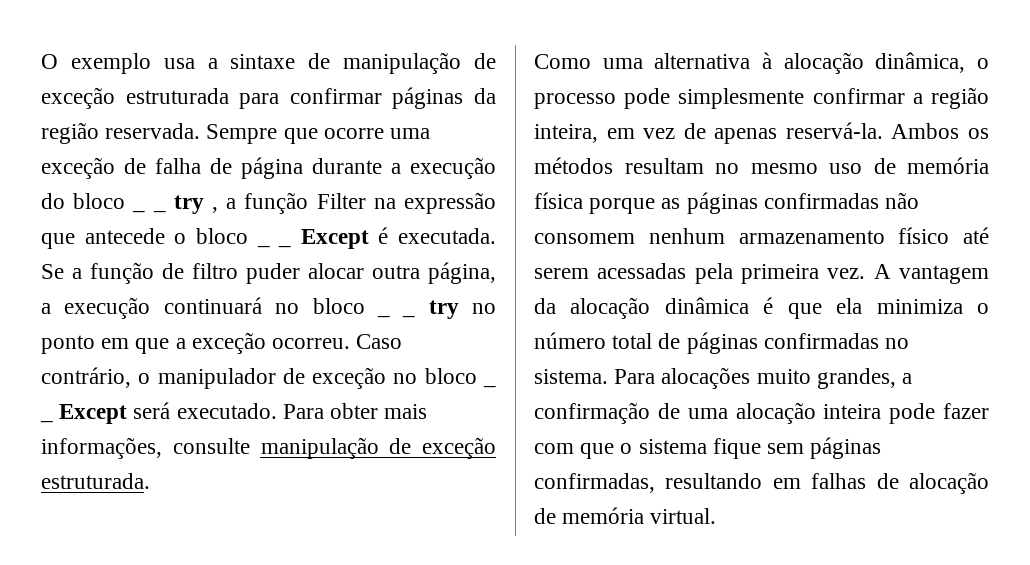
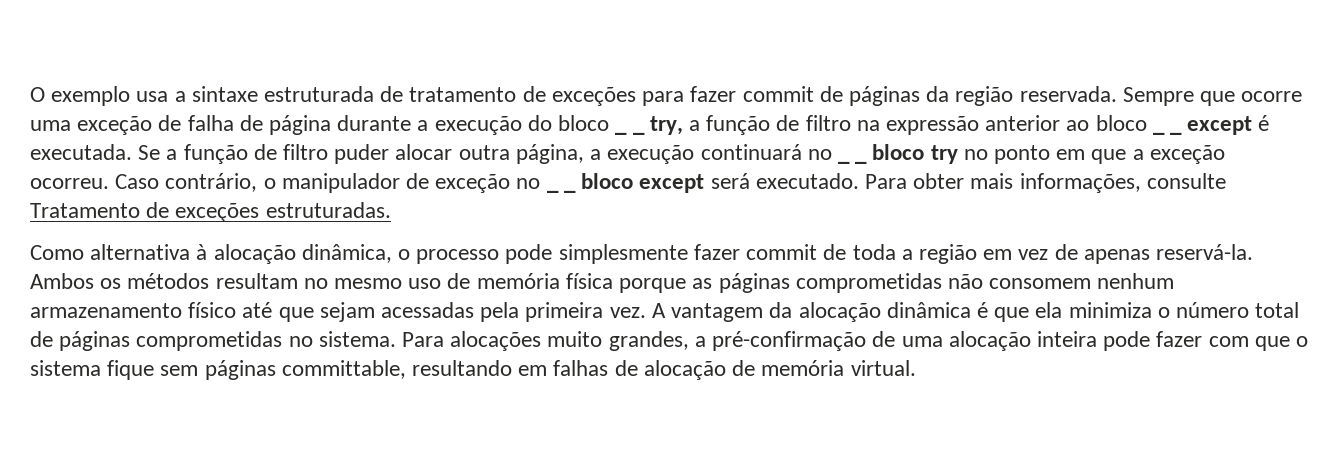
[308,52,496,74] [41,87,382,109] de manipulação de exceção estruturada para confirmar -> [264,86,843,106] estruturada de tratamento de exceções para fazer commit de
[173,192,496,214] [41,228,248,249] [256,229,369,249] try , a função Filter na expressão que antecede o bloco _ _ Except -> [649,115,1147,135] [1152,116,1253,135] try, a função de filtro na expressão anterior ao bloco _ _ except
[312,298,365,314] [376,314,416,318] bloco _ _ -> [837,160,868,164] [872,144,925,160] _ _ bloco
[424,368,477,384] [482,384,496,388] [40,404,128,424] bloco _ _ Except -> [546,189,576,193] [581,173,705,193] _ _ bloco except
[260,437,496,459] [41,473,150,489] manipulação de exceção estruturada. -> [30,202,391,222] Tratamento de exceções estruturadas.
[602,58,643,69] uma -> (84, 252) none
[812,88,905,104] confirmar -> [693,244,896,260] fazer commit de toda
[534,124,598,143] inteira, -> (977, 254) none
[763,193,879,209] confirmadas -> [795,273,942,293] comprometidas
[534,268,589,279] serem -> [278,302,375,322] que sejam
[763,333,879,349] confirmadas -> [136,331,283,351] comprometidas
[534,402,650,424] confirmação -> [712,331,867,351] pré-confirmação
[534,473,655,493] confirmadas, -> [281,360,406,379] committable,

